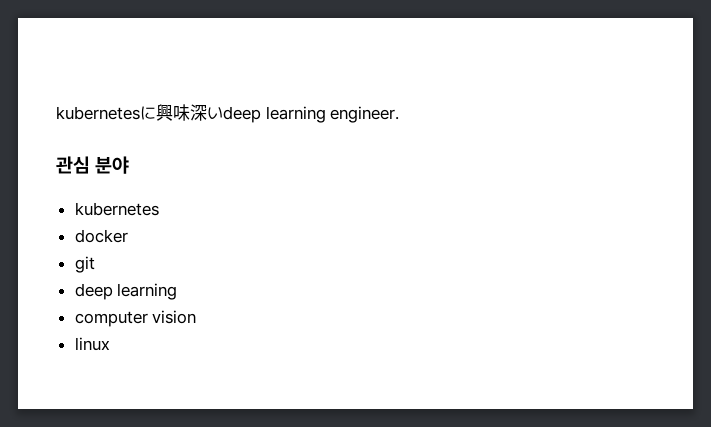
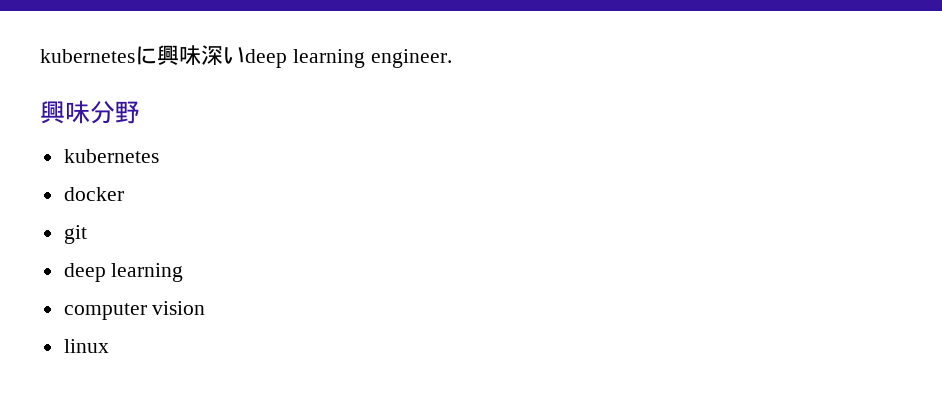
[56,156,130,174] 관심 분야 -> [40,100,140,124] 興味分野

